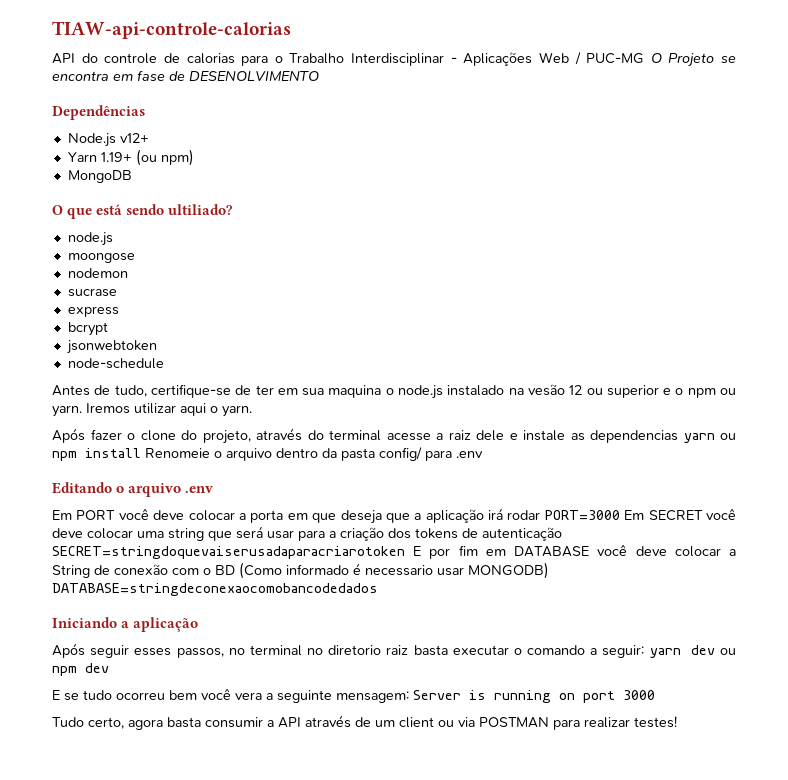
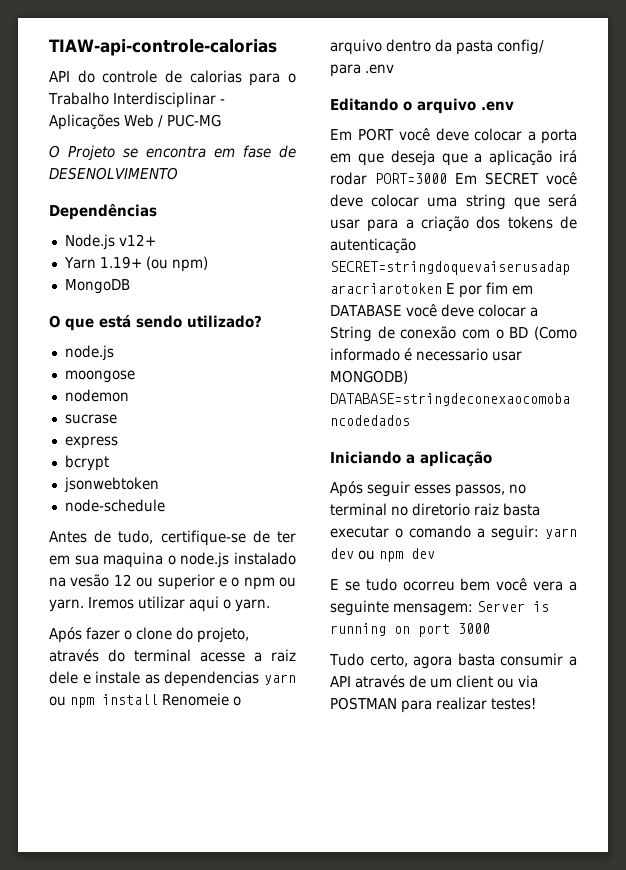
(645, 58) none -> (221, 120) //
[168,204,233,215] ultiliado? -> [187,315,262,328] utilizado?

